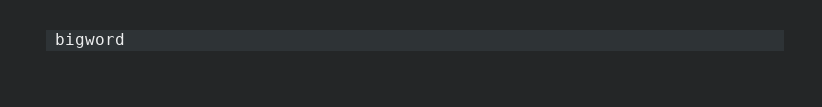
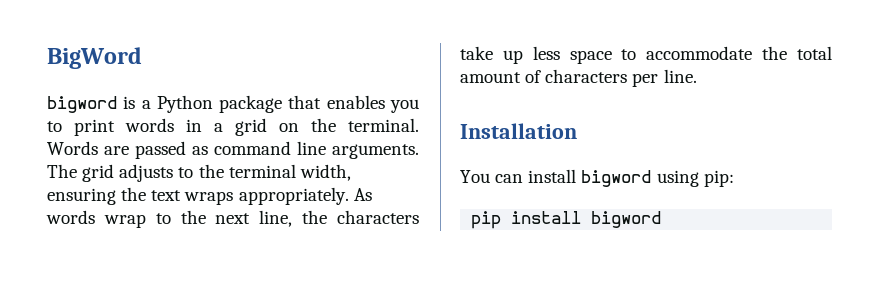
(55, 40) none -> [47,47,142,69] [47,95,419,113] [47,118,419,136] [47,141,419,159] [47,164,351,182] [47,187,372,205] [46,210,419,228] [460,46,832,64] [460,69,697,87] [460,123,577,139] [460,169,734,187] [471,211,582,229] BigWord // bigword is a Python package that enables you to print words in a grid on the terminal. Words are passed as command line arguments. The grid adjusts to the terminal width, ensuring the text wraps appropriately. As words wrap to the next line, the characters take up less space to accommodate the total amount of characters per line. // Installation // You can install bigword using pip: // pip install

